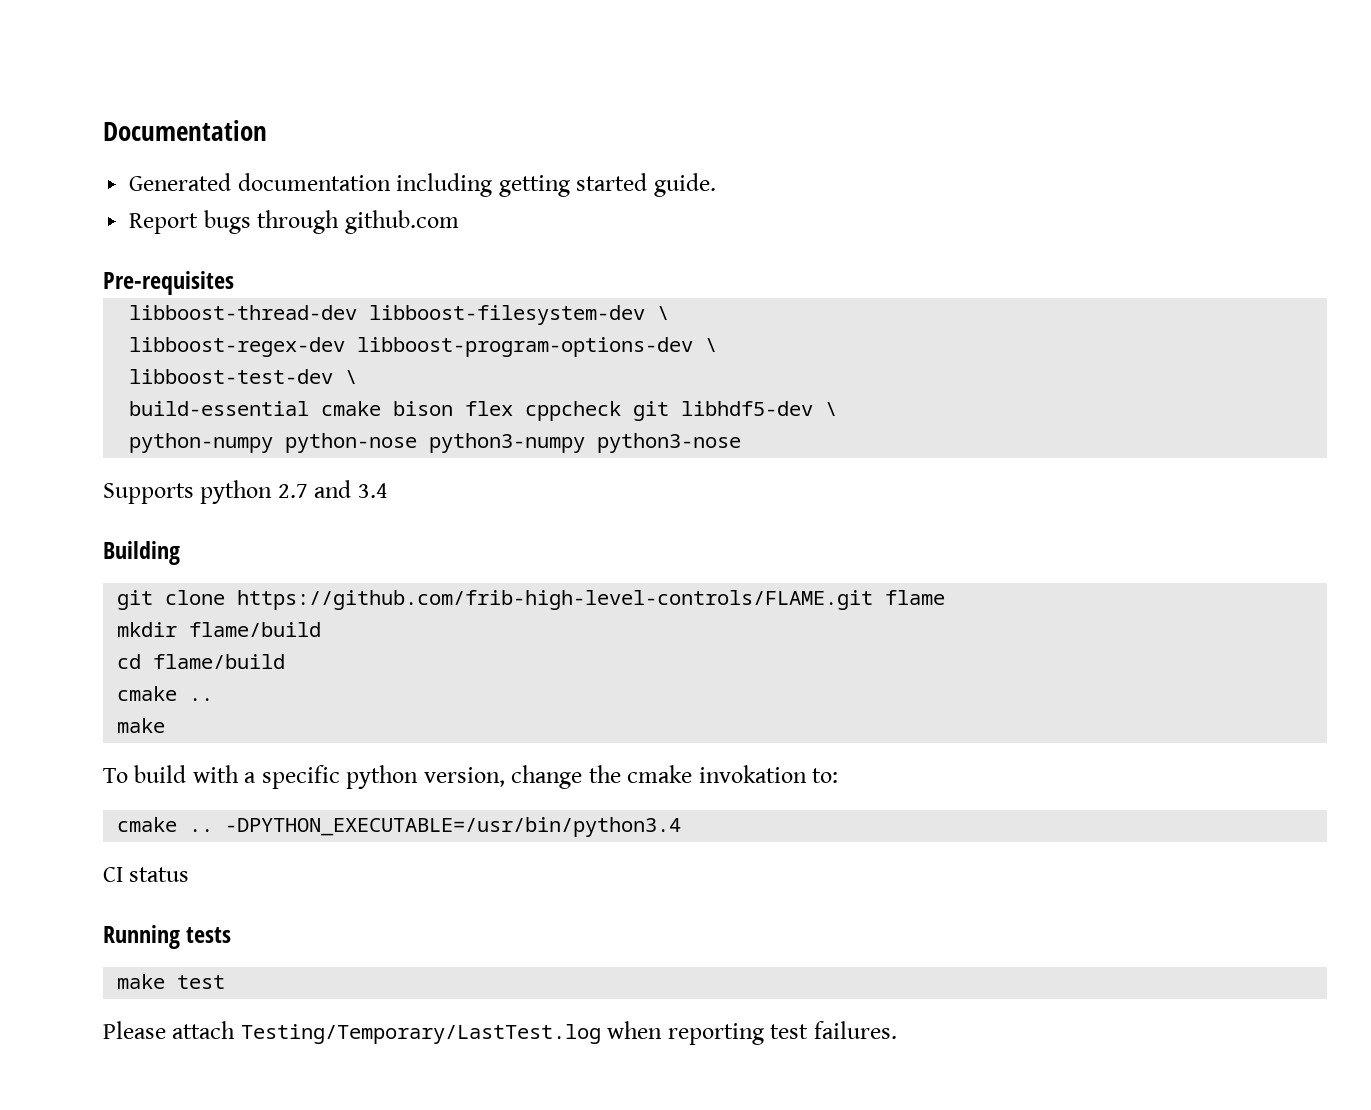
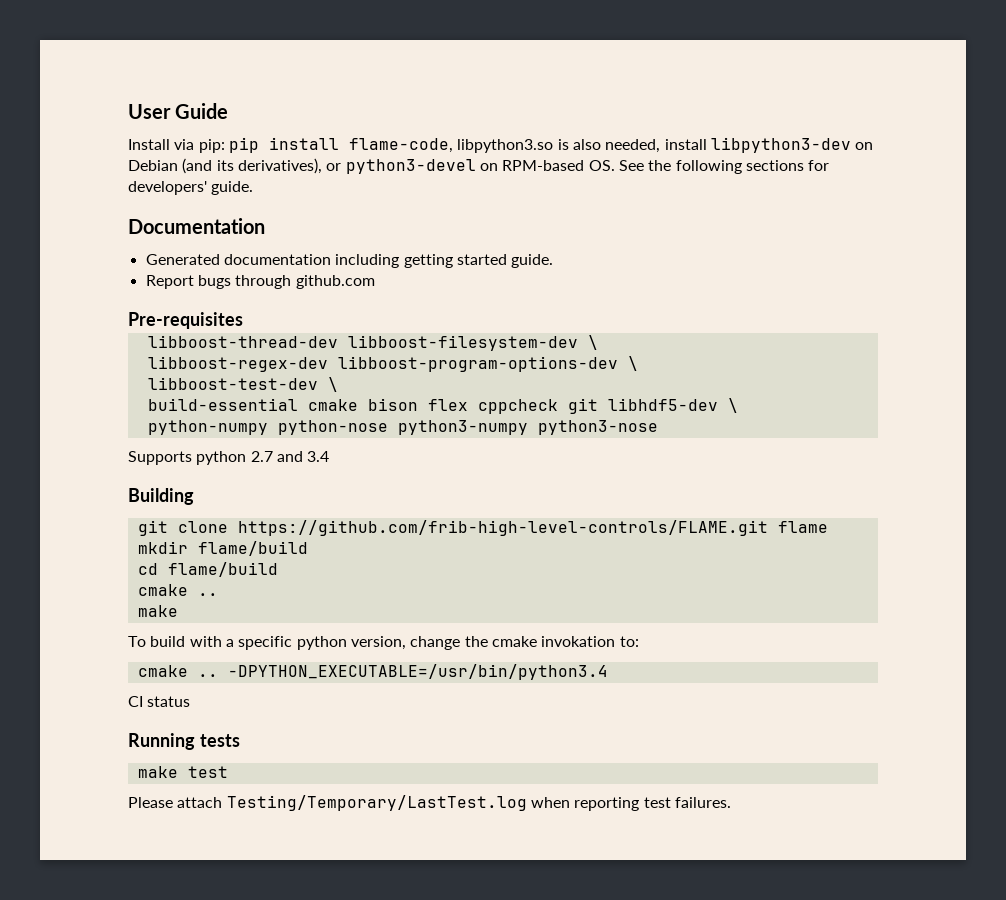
(103, 130) none -> [128,103,229,119] [128,137,874,153] [128,158,830,174] [128,181,254,195] User Guide // Install via pip: pip install flame-code, libpython3.so is also needed, install libpython3-dev on Debian (and its derivatives), or python3-devel on RPM-based OS. See the following sections for developers' guide. //

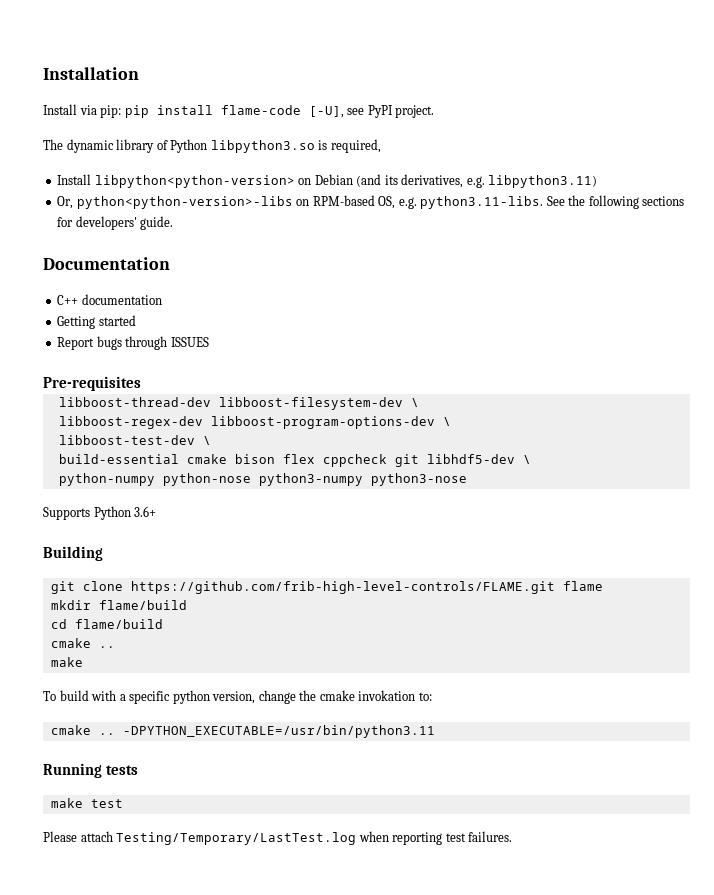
[128,103,229,119] User Guide -> [43,67,139,80] Installation
[348,137,874,153] [128,158,615,174] flame-code, libpython3.so is also needed, install libpython3-dev on Debian (and its derivatives), or python3-devel on RPM-based OS. -> [220,105,435,118] [43,139,381,153] [57,174,598,188] [57,195,544,209] flame-code [-U], see PyPI project. // The dynamic library of Python libpython3.so is required, // Install libpython<python-version> on Debian (and its derivatives, e.g. libpython3.11) // Or, python<python-version>-libs on RPM-based OS, e.g. python3.11-libs.
[145,254,220,265] Generated -> [57,295,79,305] C++
[335,254,453,268] including getting -> [57,316,96,329] // Getting
[511,254,554,268] guide. -> (136, 320) none
[295,275,375,289] github.com -> [170,337,209,347] ISSUES
[196,451,330,465] python 2.7 and 3.4 -> [93,506,157,520] Python 3.6+
[227,664,608,680] [128,696,191,707] -DPYTHON_EXECUTABLE=/usr/bin/python3.4 // CI status -> [122,725,435,738] -DPYTHON_EXECUTABLE=/usr/bin/python3.11

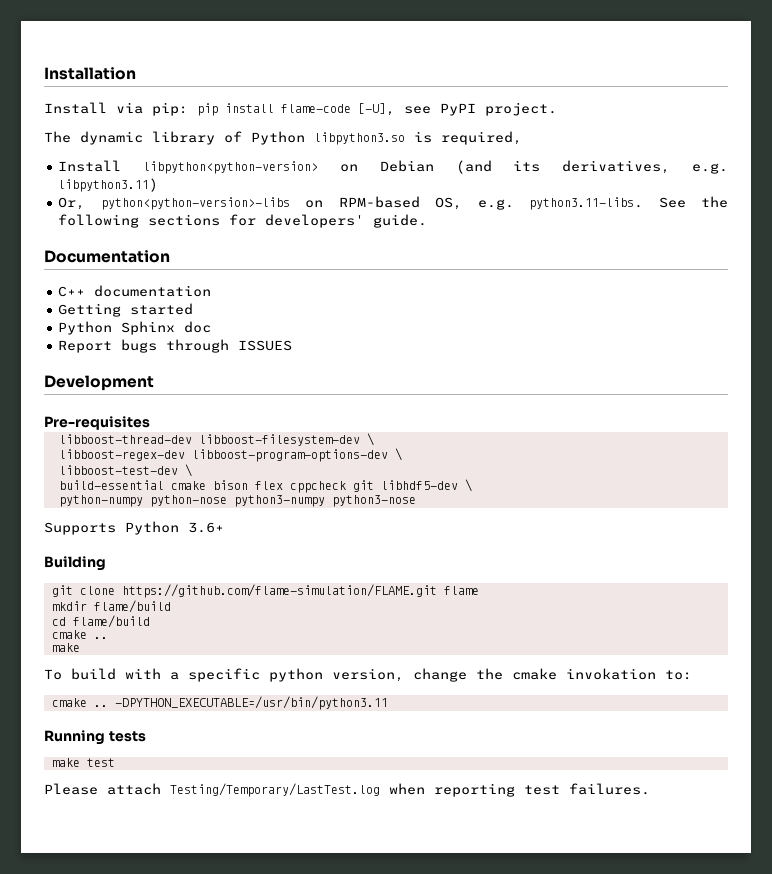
(136, 320) none -> [58,321,212,335] // Python Sphinx doc
(209, 342) none -> [44,375,154,391] // Development
[130,581,555,594] https://github.com/frib-high-level-controls/FLAME.git -> [121,584,437,598] https://github.com/flame-simulation/FLAME.git

